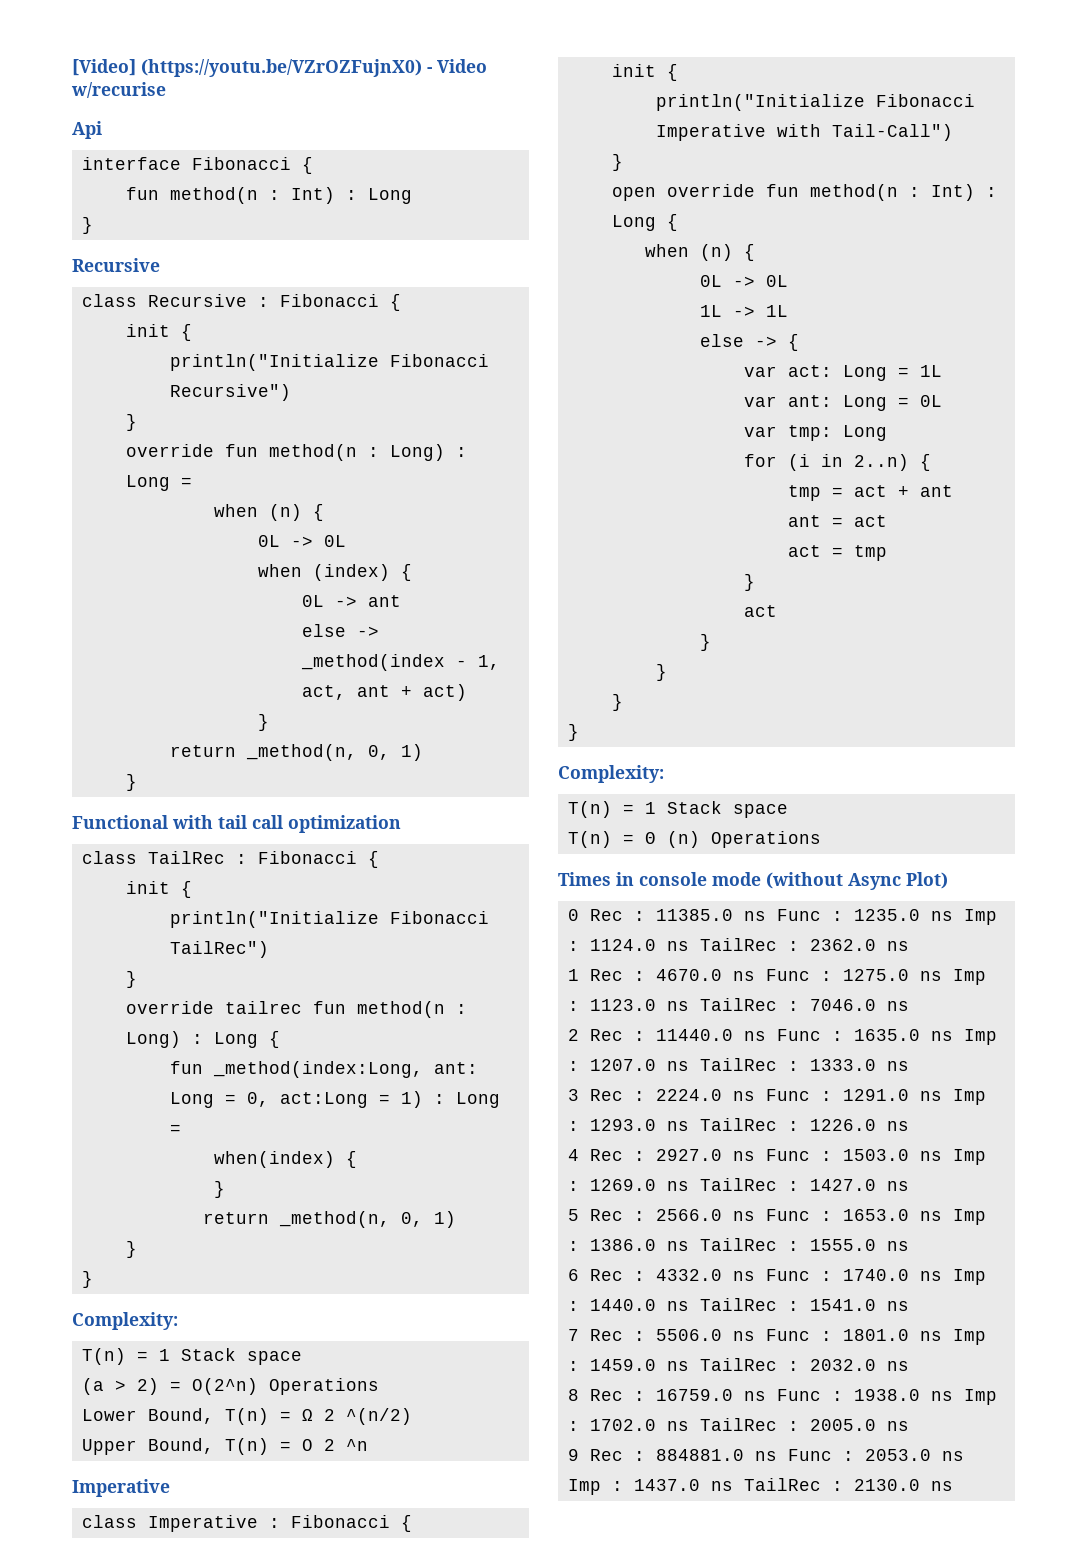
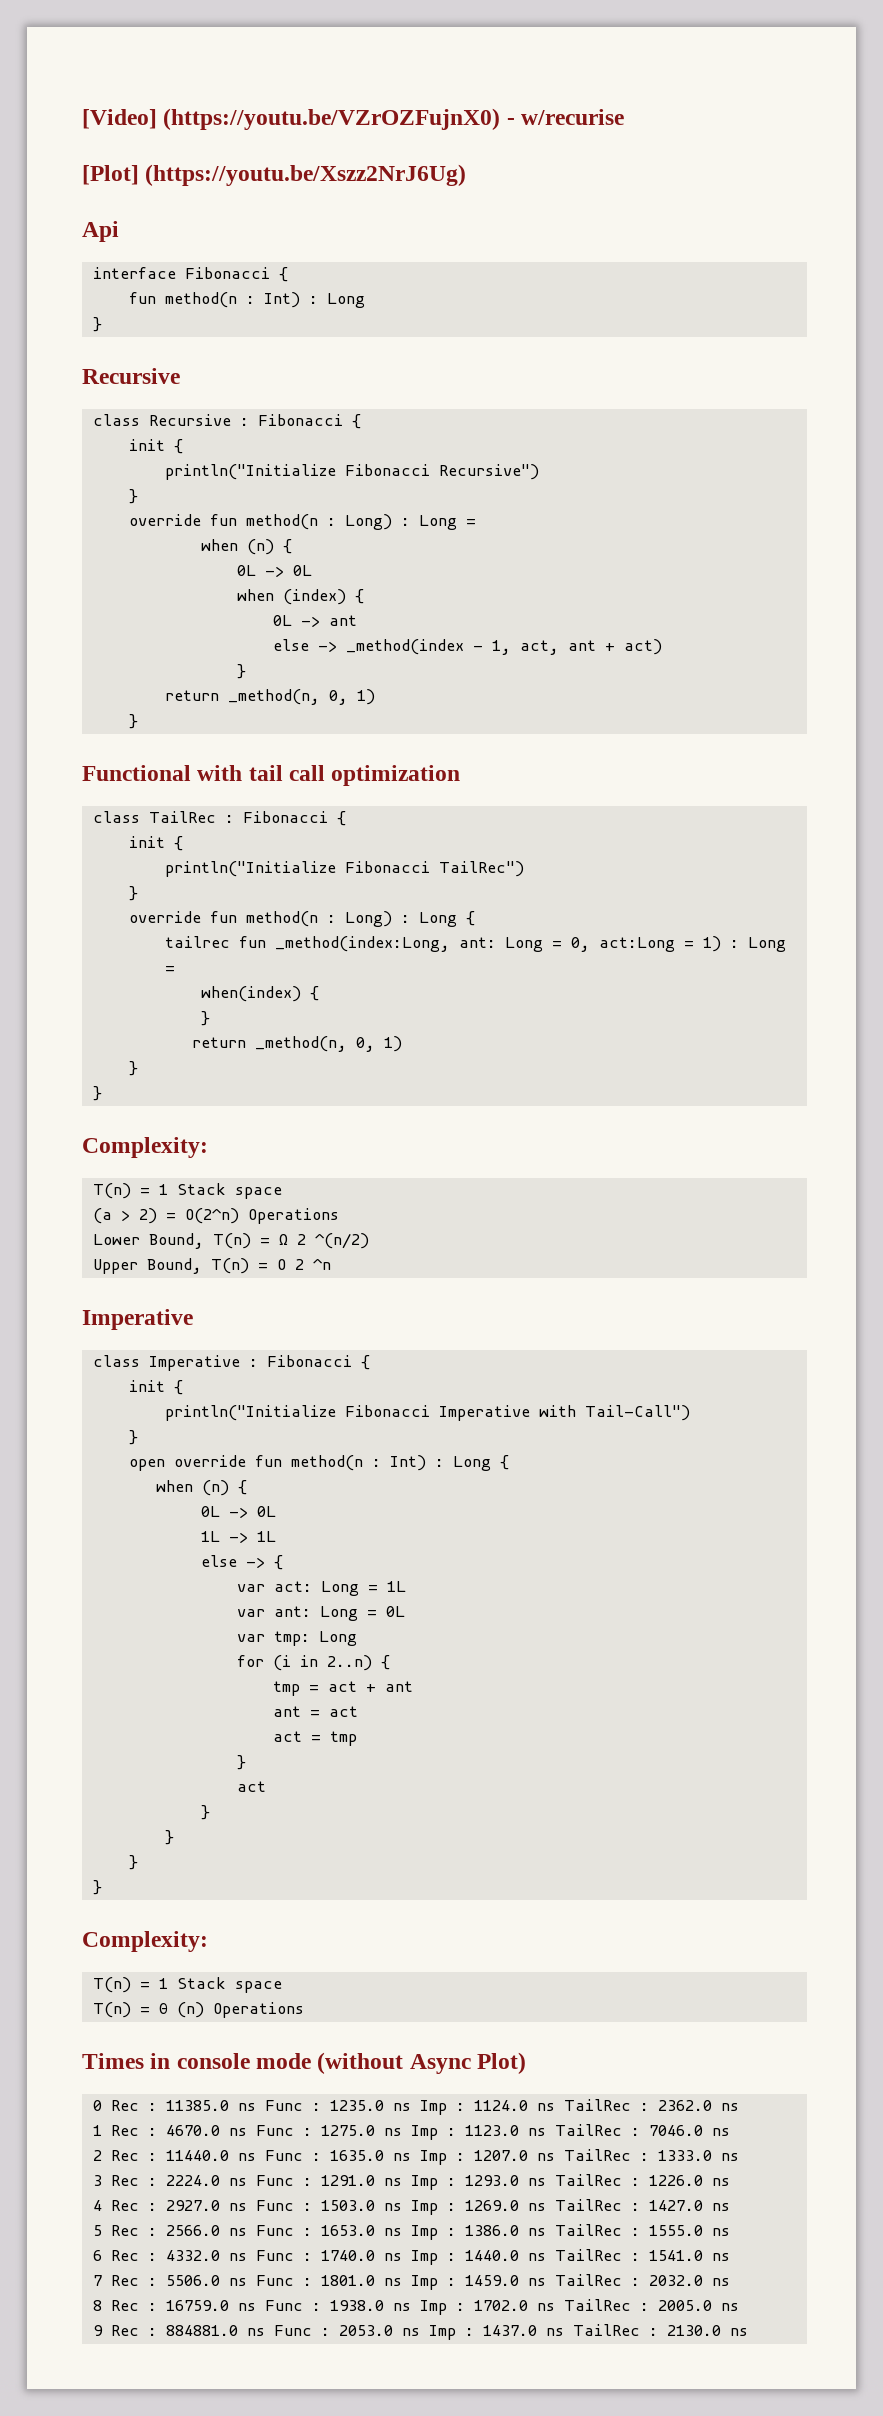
[437,59,487,73] Video -> (515, 121) none
(166, 90) none -> [82,164,467,186] // [Plot] (https://youtu.be/Xszz2NrJ6Ug)
[224,1001,302,1014] tailrec -> (201, 917) none
(280, 1039) none -> [164,936,230,948] tailrec

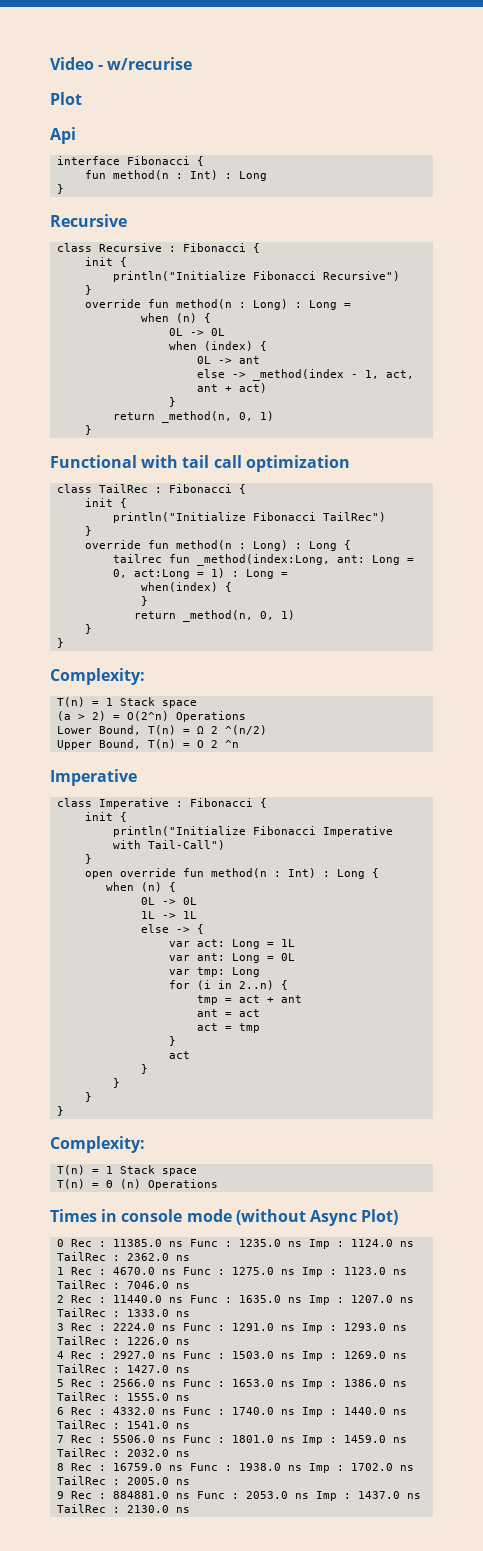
[82,108,501,130] [Video] (https://youtu.be/VZrOZFujnX0) -> [50,57,94,70] Video
[82,164,467,186] [Plot] (https://youtu.be/Xszz2NrJ6Ug) -> [50,92,82,105] Plot

